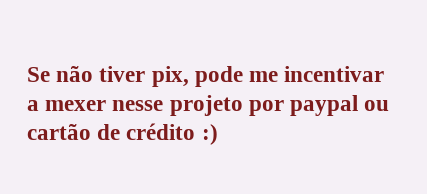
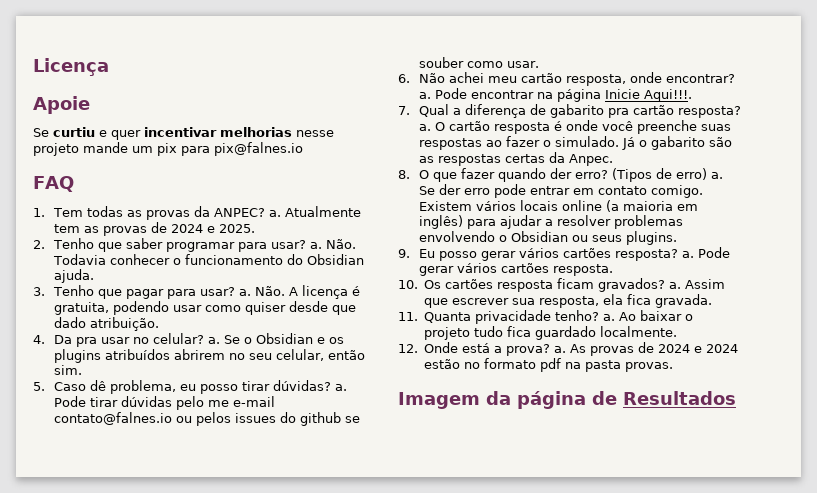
[27,66,385,87] [27,95,390,116] [27,123,218,145] Se não tiver pix, pode me incentivar a mexer nesse projeto por paypal ou cartão de crédito :) -> [33,58,109,76] [33,96,90,114] [33,127,334,140] [33,142,303,156] [33,176,74,192] [33,206,362,220] [54,222,256,236] [33,238,357,252] [53,254,365,265] [54,269,95,283] [33,285,361,299] [54,301,357,315] [54,317,160,331] [33,333,345,347] [54,349,366,363] [54,365,83,375] [33,380,348,394] [54,396,276,410] [54,412,361,426] [419,57,540,68] [398,72,736,86] [419,88,693,102] [398,104,742,118] [419,120,732,134] [419,136,733,150] [419,152,614,166] [398,168,724,182] [419,184,704,198] [419,200,699,212] [419,215,684,229] [419,231,678,245] [398,247,731,261] [419,263,614,276] [398,278,726,292] [424,294,713,308] [398,310,694,324] [424,326,678,340] [398,342,739,356] [424,358,674,372] [398,391,736,409] Licença // Apoie // Se curtiu e quer incentivar melhorias nesse projeto mande um pix para pix@falnes.io // FAQ // 1. Tem todas as provas da ANPEC? a. Atualmente tem as provas de 2024 e 2025. // 2. Tenho que saber programar para usar? a. Não. Todavia conhecer o funcionamento do Obsidian ajuda. // 3. Tenho que pagar para usar? a. Não. A licença é gratuita, podendo usar como quiser desde que dado atribuição. // 4. Da pra usar no celular? a. Se o Obsidian e os plugins atribuídos abrirem no seu celular, então sim. // 5. Caso dê problema, eu posso tirar dúvidas? a. Pode tirar dúvidas pelo me e-mail contato@falnes.io ou pelos issues do github se souber como usar. // 6. Não achei meu cartão resposta, onde encontrar? a. Pode encontrar na página Inicie Aqui!!!. // 7. Qual a diferença de gabarito pra cartão resposta? a. O cartão resposta é onde você preenche suas respostas ao fazer o simulado. Já o gabarito são as respostas certas da Anpec. // 8. O que fazer quando der erro? (Tipos de erro) a. Se der erro pode entrar em contato comigo. Existem vários locais online (a maioria em inglês) para ajudar a resolver problemas envolvendo o Obsidian ou seus plugins. // 9. Eu posso gerar vários cartões resposta? a. Pode gerar vários cartões resposta. // 10. Os cartões resposta ficam gravados? a. Assim que escrever sua resposta, ela fica gravada. // 11. Quanta privacidade tenho? a. Ao baixar o projeto tudo fica guardado localmente. // 12. Onde está a prova? a. As provas de 2024 e 2024 estão no formato pdf na pasta provas. // Imagem da página de Resultados

